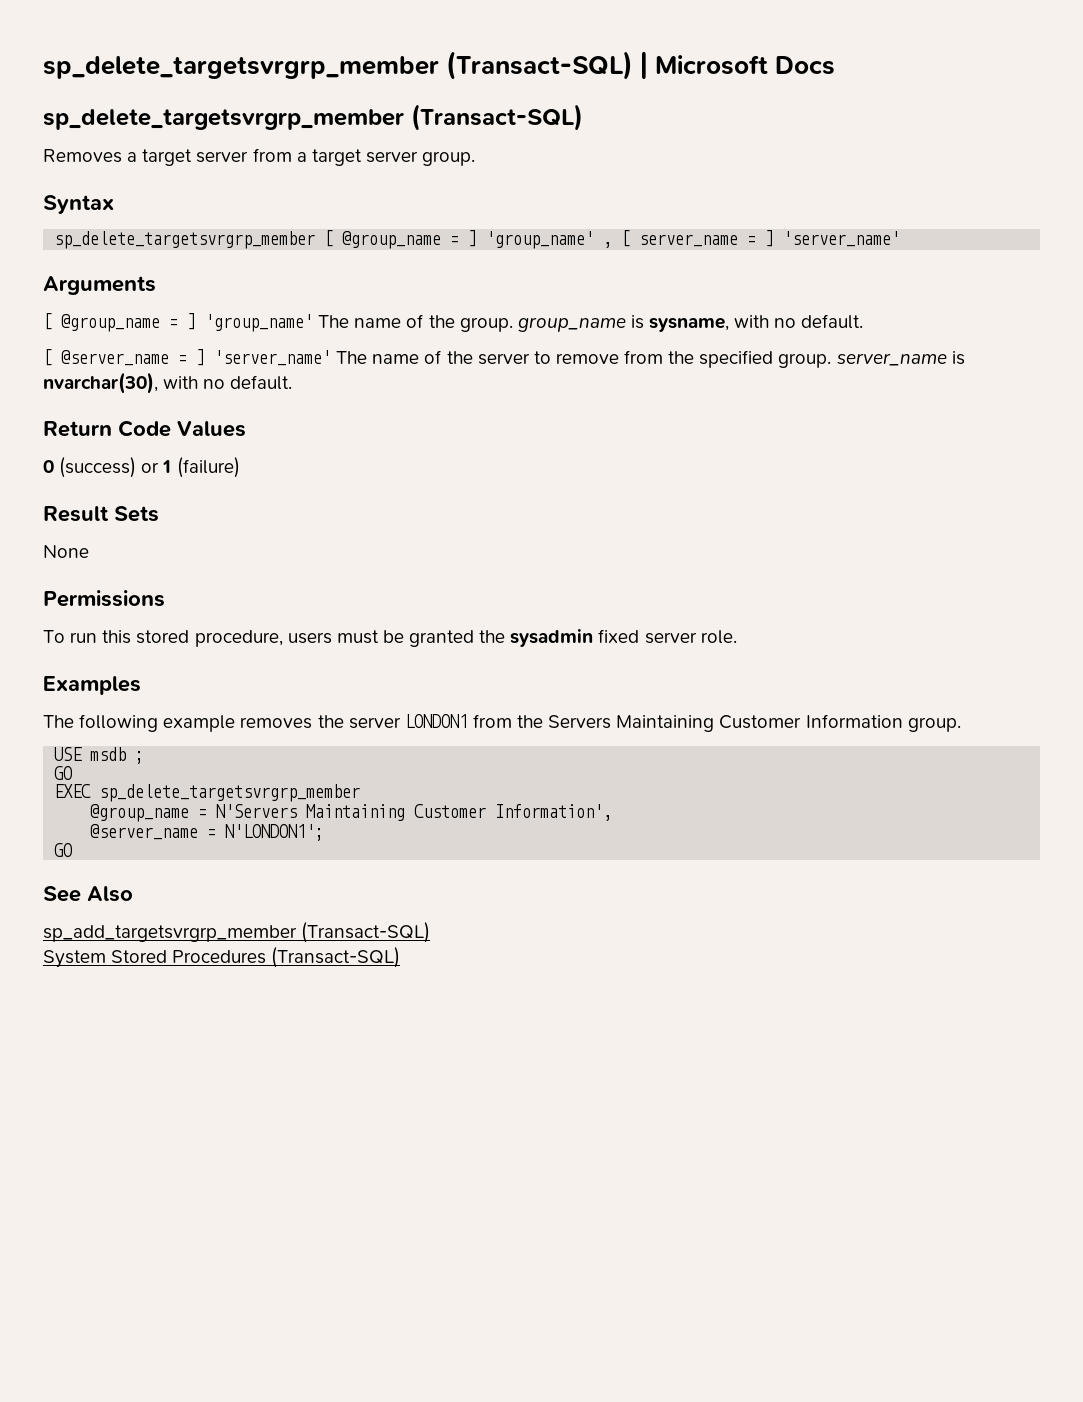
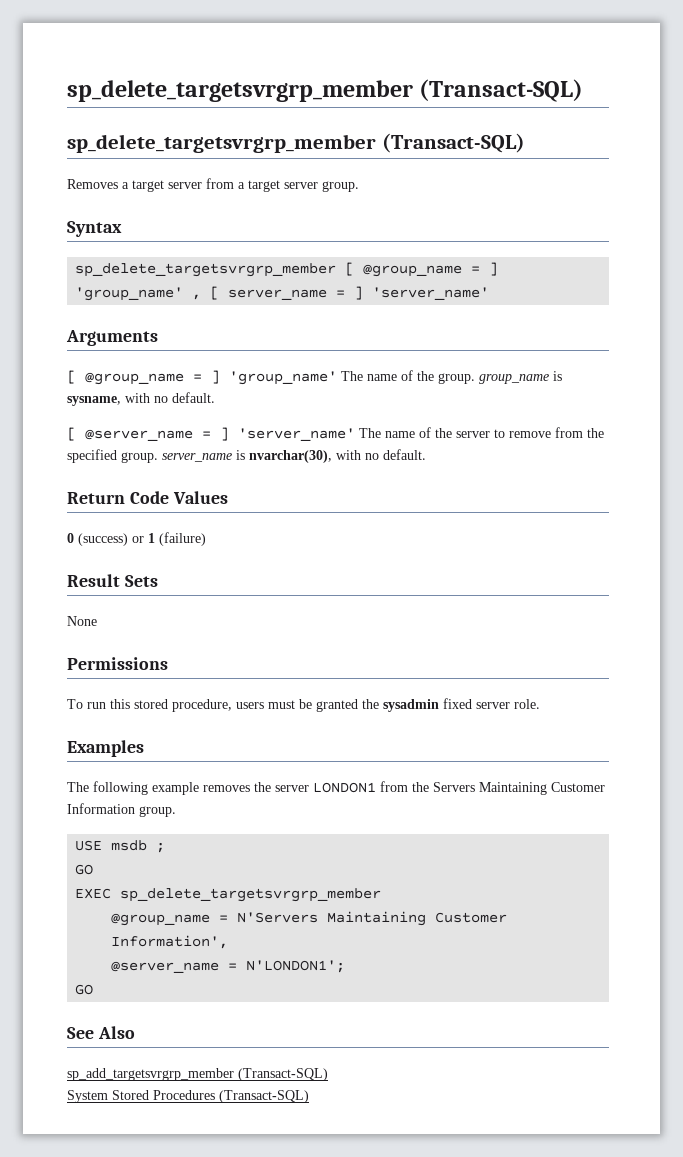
[43,51,836,80] sp_delete_targetsvrgrp_member (Transact-SQL) | Microsoft Docs -> [67,79,584,102] sp_delete_targetsvrgrp_member (Transact-SQL)

